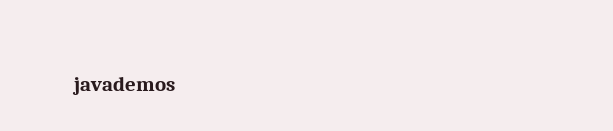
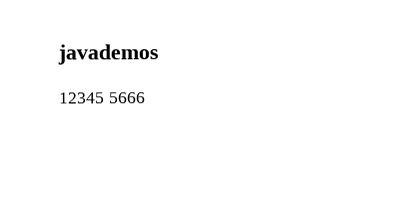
(175, 85) none -> [58,92,146,104] // 12345 5666

